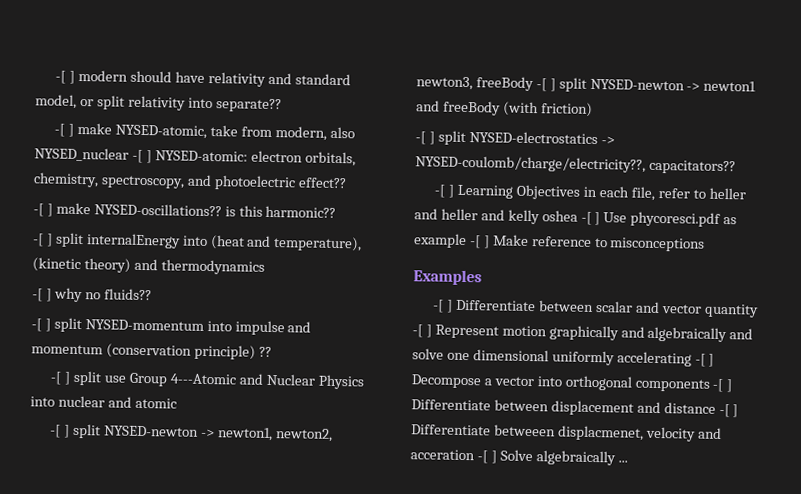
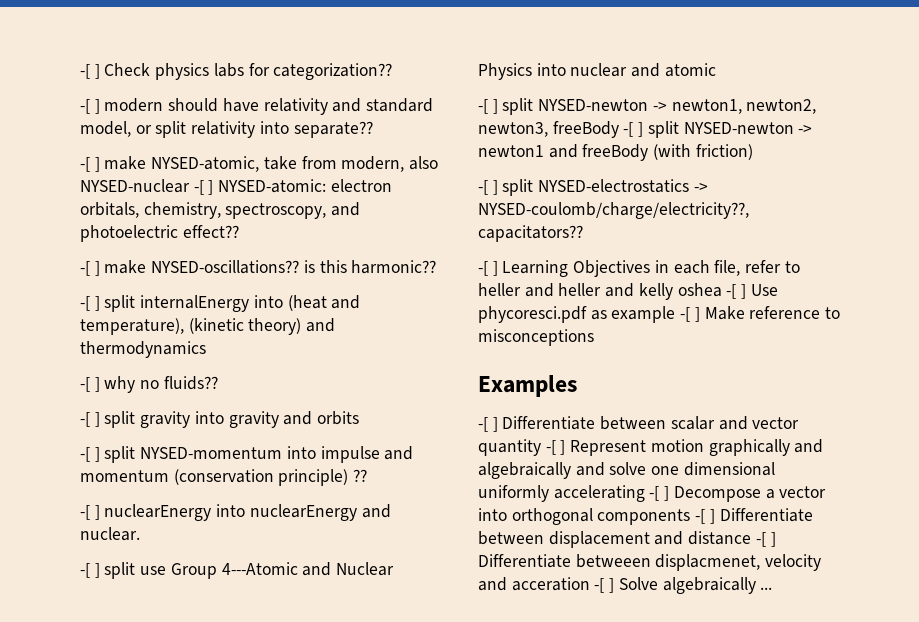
[55,70,76,84] -[ ] -> [80,63,393,80] [80,99,100,114] -[ ] Check physics labs for categorization?? // -[ ]
[34,147,129,162] NYSED_nuclear -> [80,179,190,193] NYSED-nuclear
(152, 294) none -> [80,411,360,428] // -[ ] split gravity into gravity and orbits
(272, 352) none -> [80,504,391,521] [80,527,140,541] // -[ ] nuclearEnergy into nuclearEnergy and nuclear.

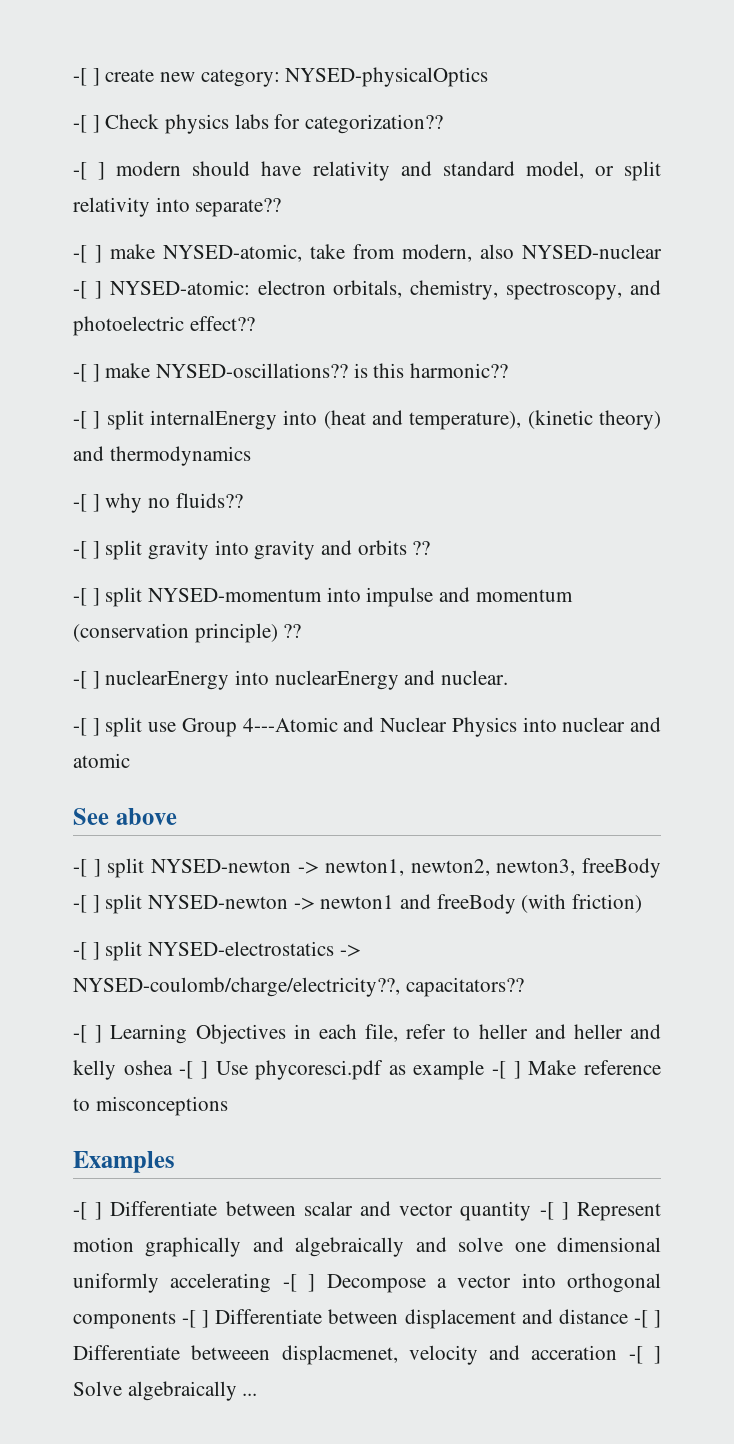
[80,64,100,79] -[ ] -> [73,67,489,87] [73,115,100,133] -[ ] create new category: NYSED-physicalOptics // -[ ]
(360, 418) none -> [412,541,431,555] ??
(716, 70) none -> [73,808,177,825] // See above

